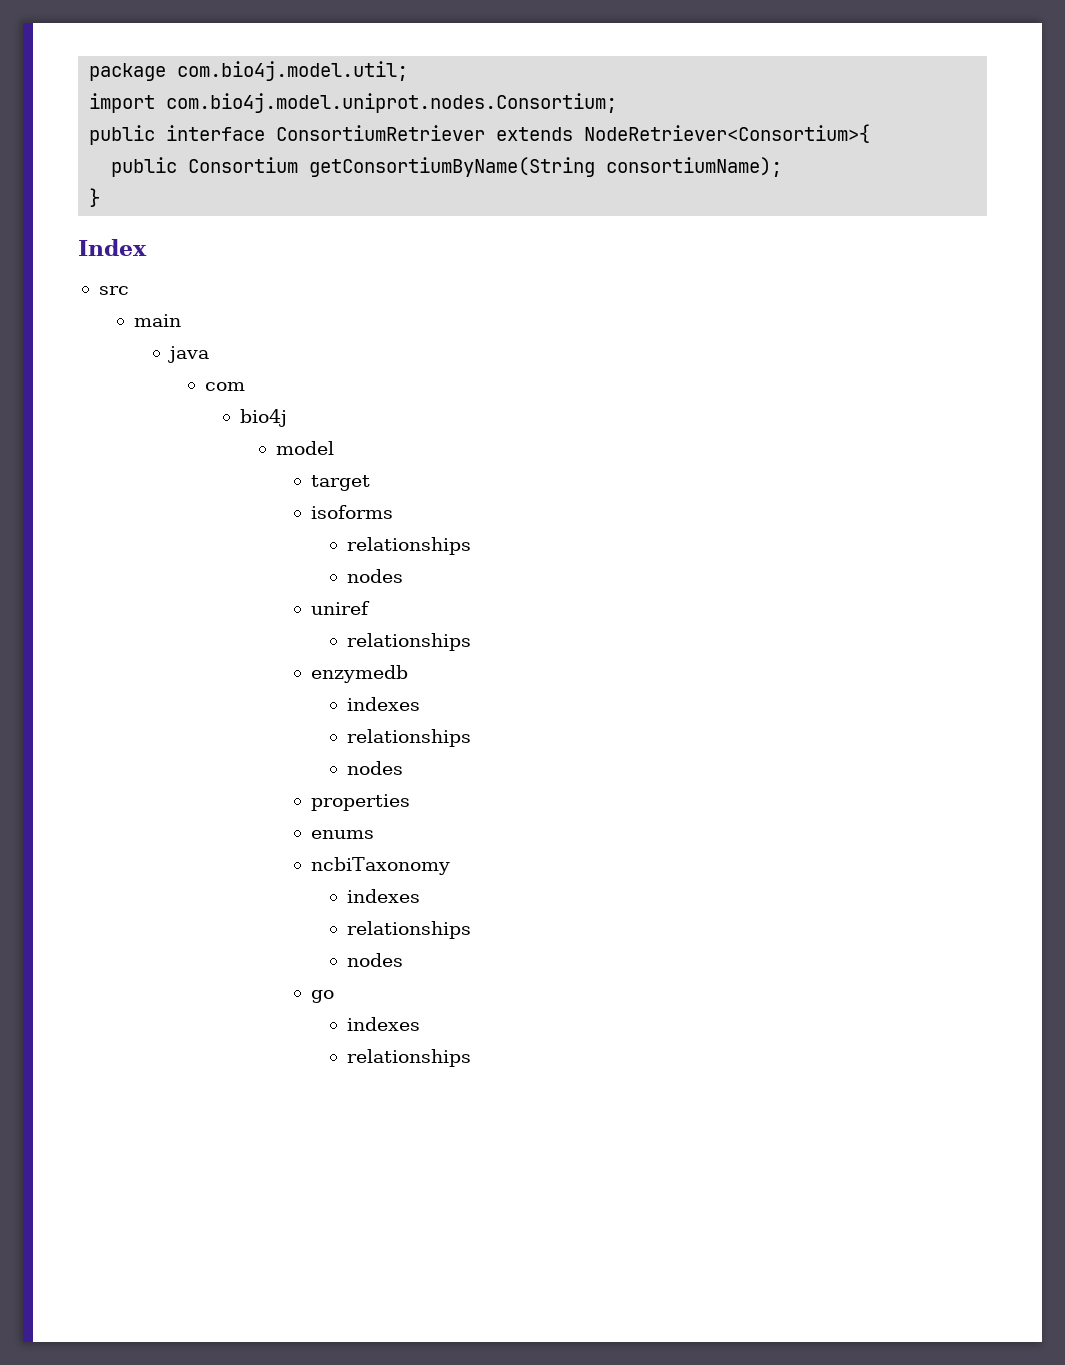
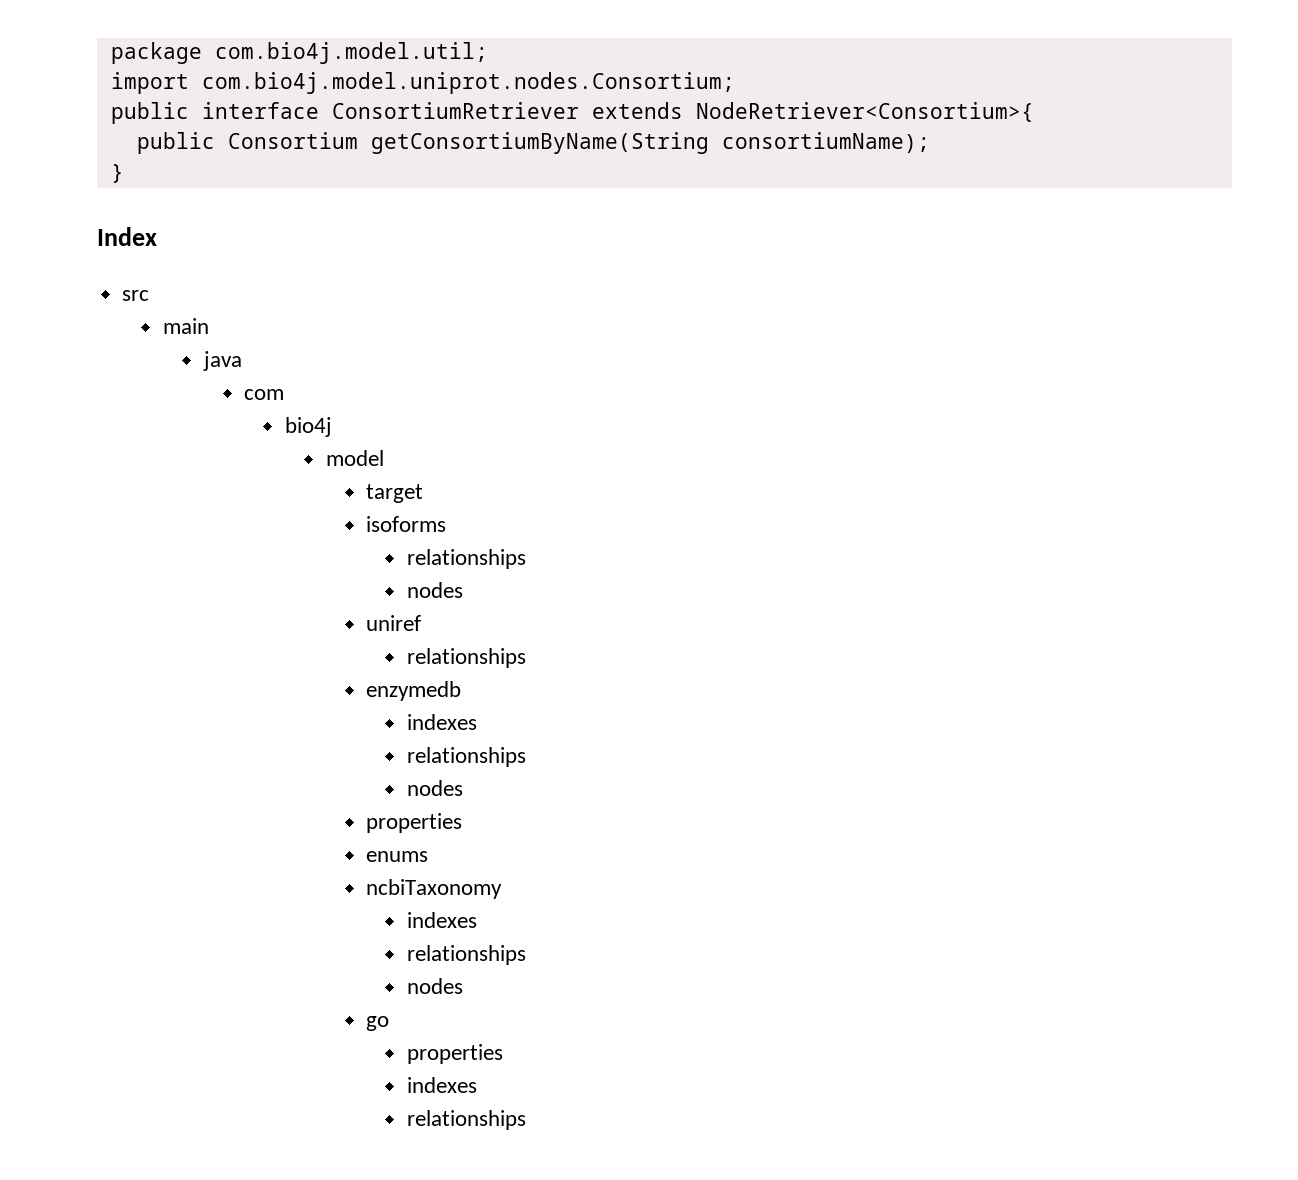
(335, 996) none -> [407,1044,504,1064] // properties

